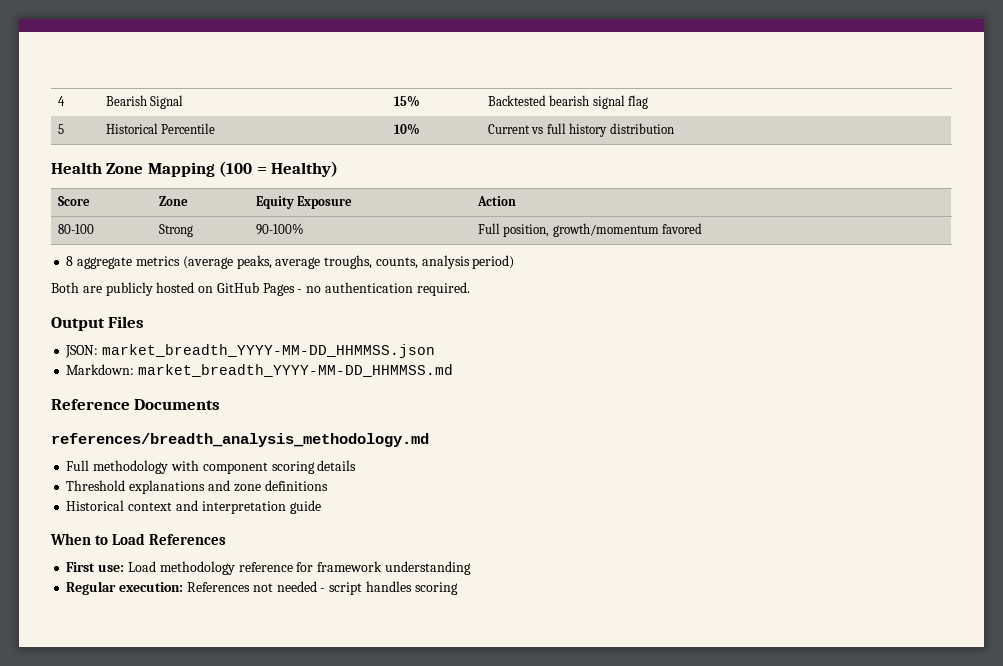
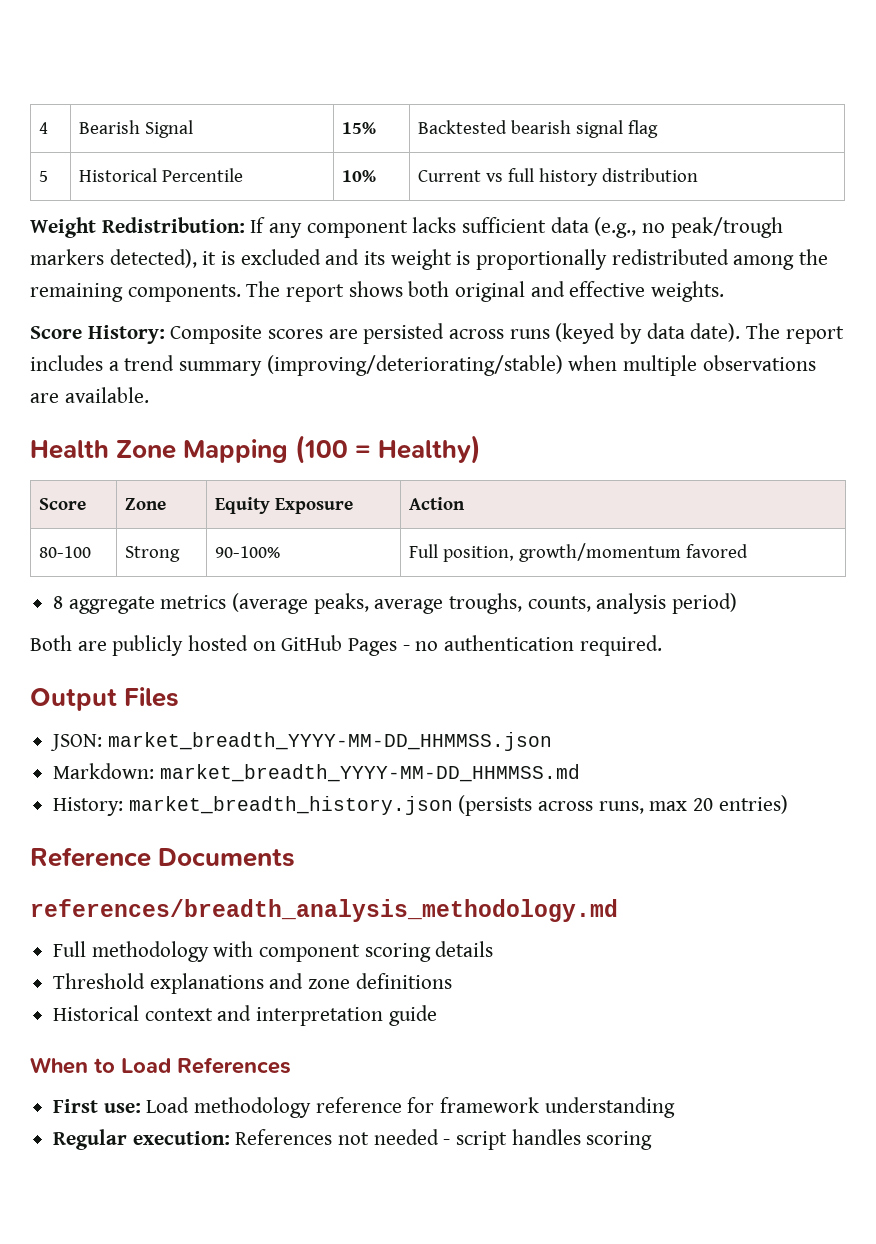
(674, 128) none -> [30,217,783,238] [30,249,829,270] [30,281,725,302] [30,323,844,344] [30,355,816,376] [30,387,149,403] // Weight Redistribution: If any component lacks sufficient data (e.g., no peak/trough markers detected), it is excluded and its weight is proportionally redistributed among the remaining components. The report shows both original and effective weights. // Score History: Composite scores are persisted across runs (keyed by data date). The report includes a trend summary (improving/deteriorating/stable) when multiple observations are available.
(454, 370) none -> [53,795,788,816] // History: market_breadth_history.json (persists across runs, max 20 entries)

